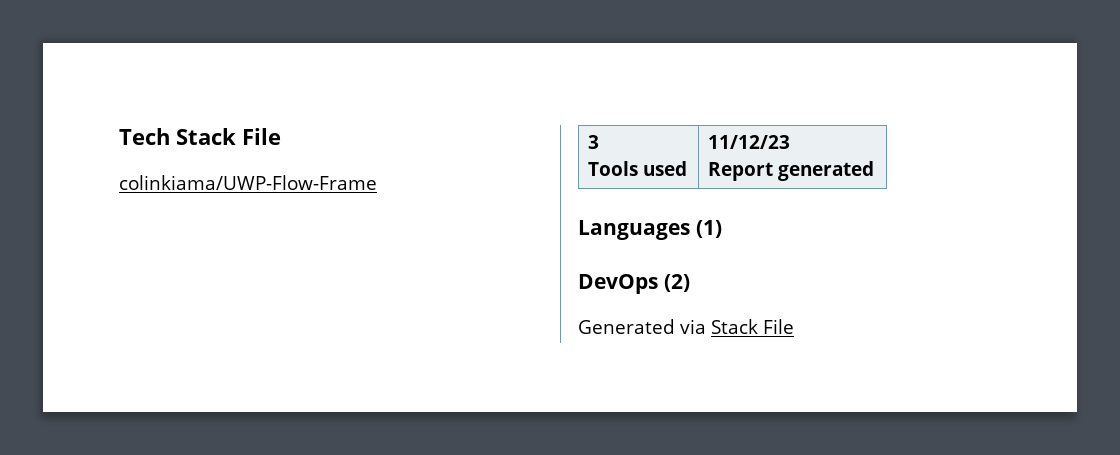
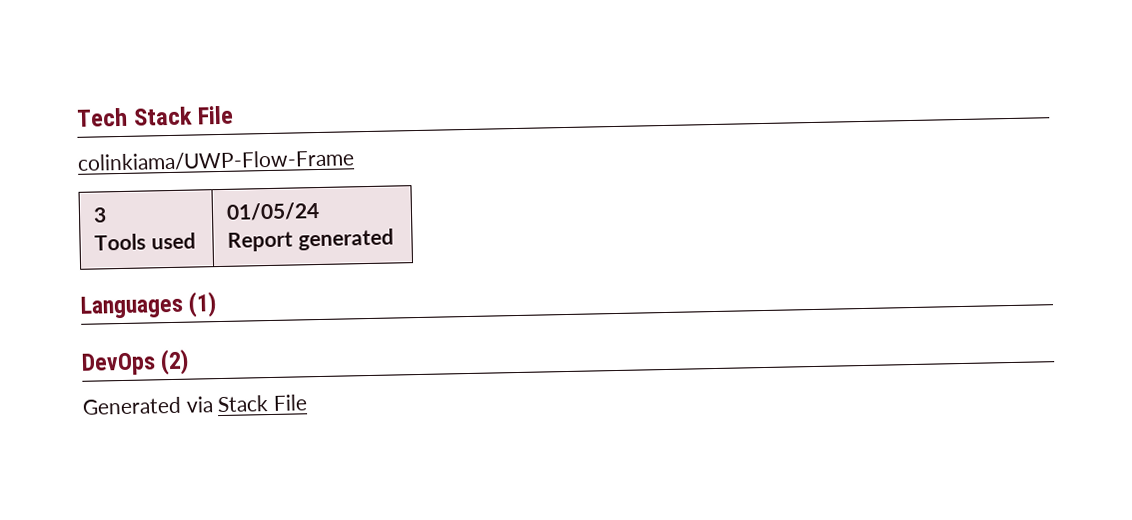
[707,135,790,149] 11/12/23 -> [226,201,321,221] 01/05/24

